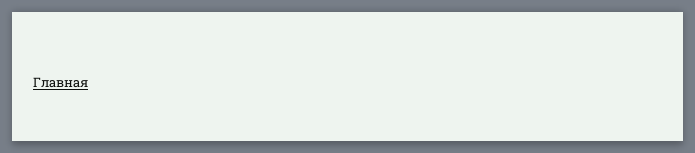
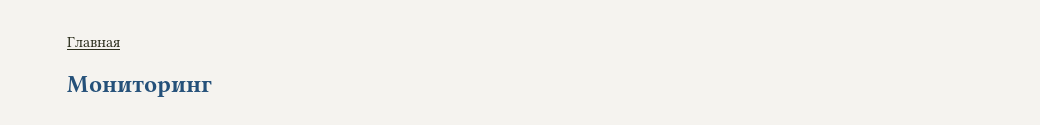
(88, 82) none -> [67,76,212,97] // Мониторинг

